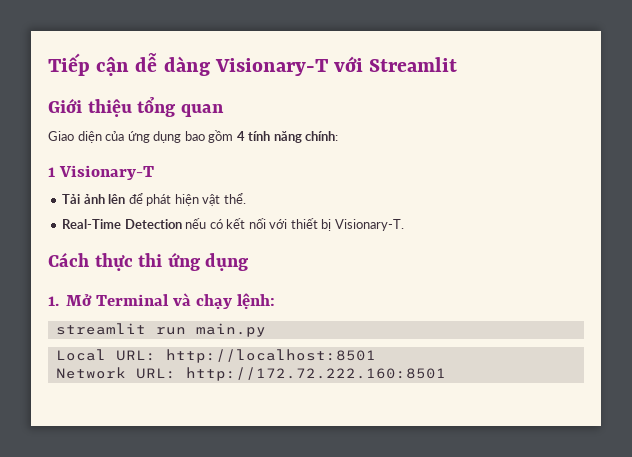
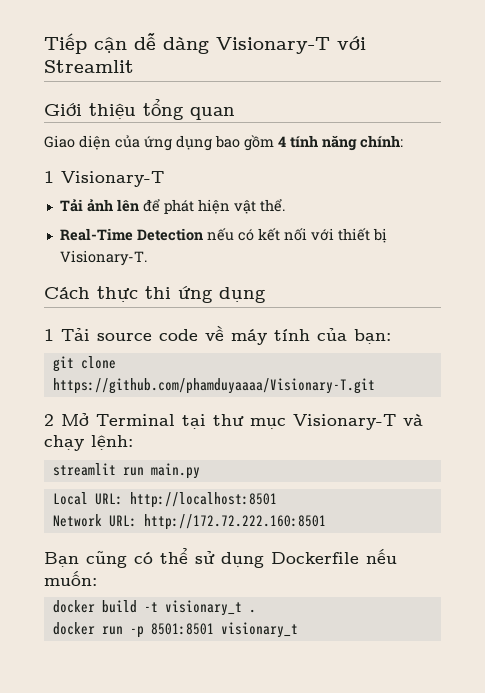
[48,294,170,306] 1. Mở Terminal -> [44,325,391,345] [52,356,116,372] [52,378,375,394] [44,413,396,430] 1 Tải source code về máy tính của bạn: // git clone https://github.com/phamduyaaaa/Visionary-T.git // 2 Mở Terminal tại thư mục Visionary-T
(446, 374) none -> [44,548,397,568] [44,570,97,586] [52,600,256,616] [52,622,298,638] // Bạn cũng có thể sử dụng Dockerfile nếu muốn: // docker build -t visionary_t . // docker run -p 8501:8501 visionary_t

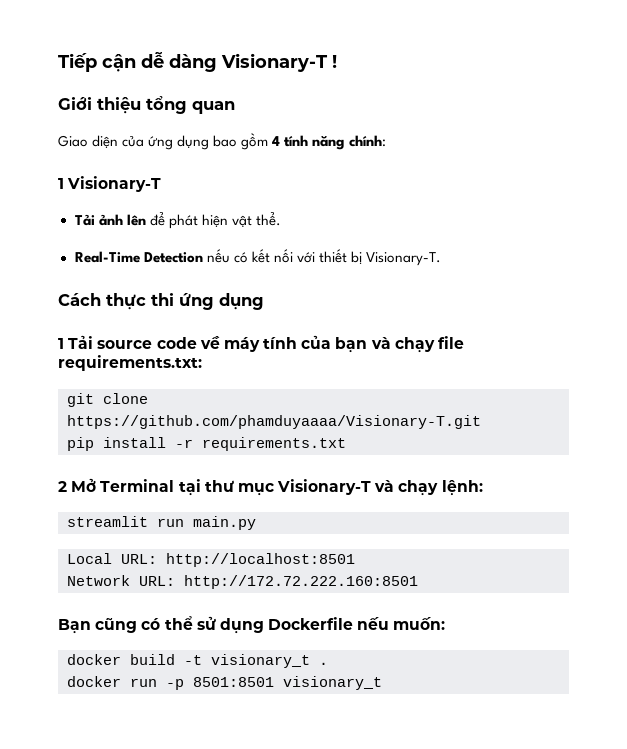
[337,36,366,50] [44,60,134,73] với Streamlit -> [332,55,337,68] !
[354,329,391,344] bạn: -> [335,336,465,353] [58,355,202,371] bạn và chạy file requirements.txt:
(375, 386) none -> [67,437,346,451] // pip install -r requirements.txt

